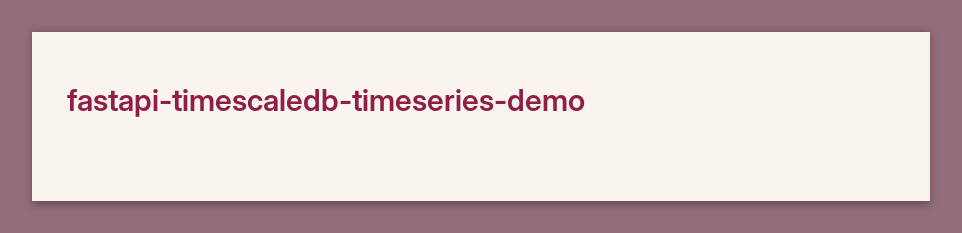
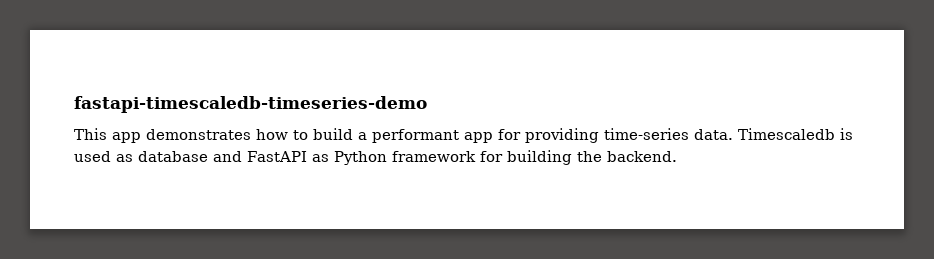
(585, 103) none -> [74,128,853,143] [74,150,677,165] // This app demonstrates how to build a performant app for providing time-series data. Timescaledb is used as database and FastAPI as Python framework for building the backend.

